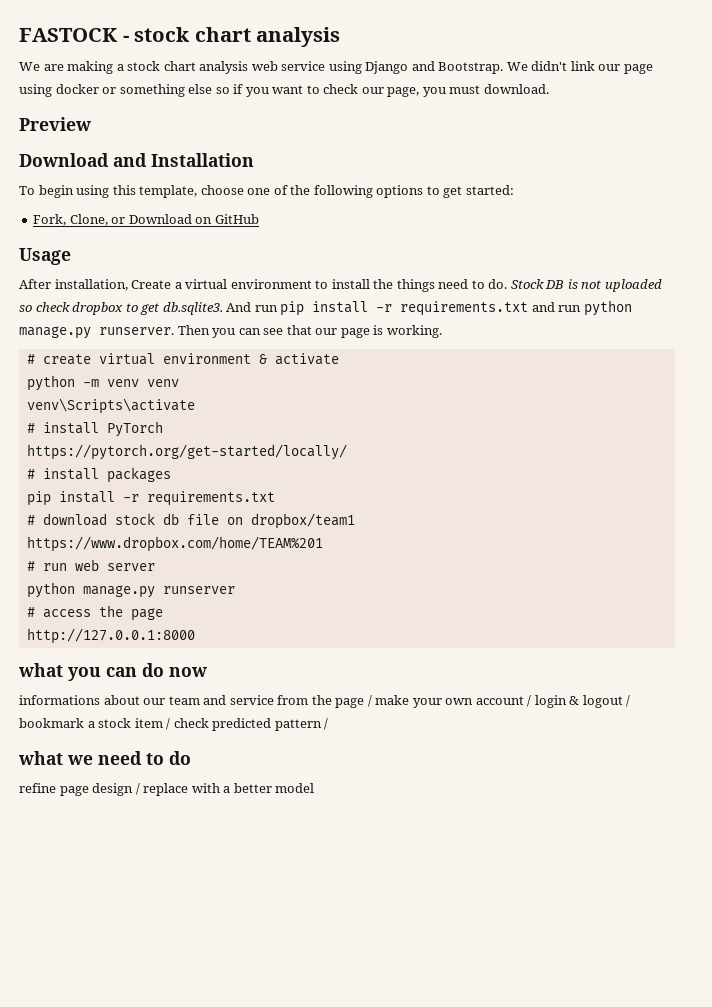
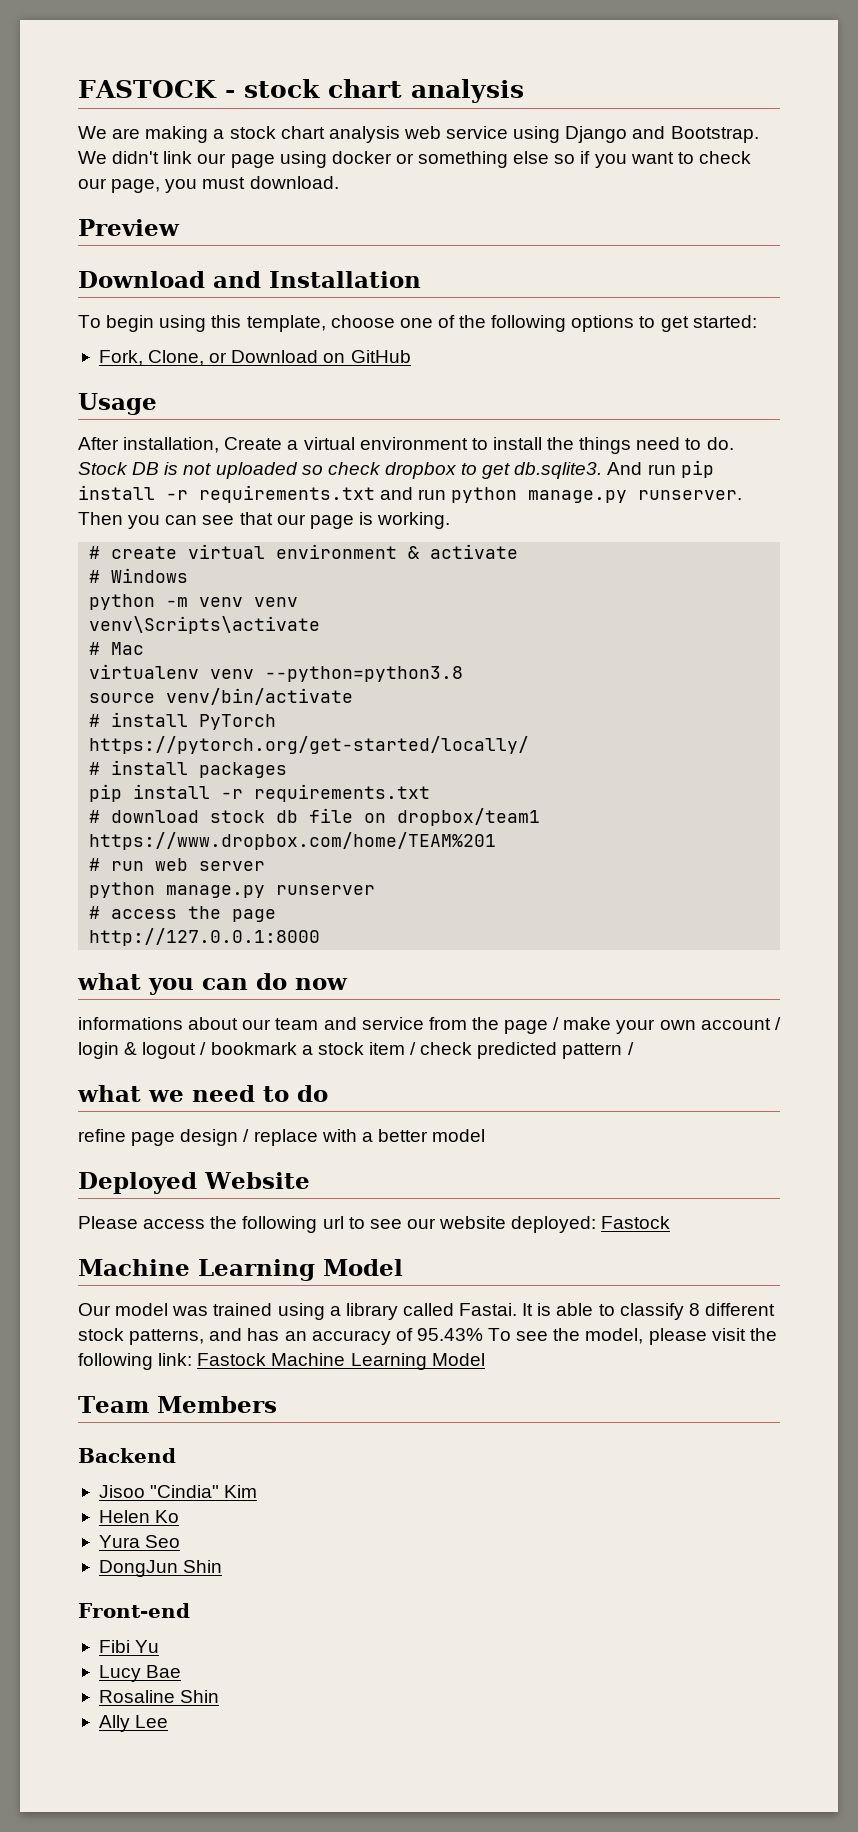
(339, 359) none -> [89,568,189,583] // # Windows
(195, 406) none -> [89,642,145,655] [89,664,464,682] [89,688,354,705] // # Mac // virtualenv venv --python=python3.8 // source venv/bin/activate
(315, 788) none -> [78,1172,310,1194] [78,1216,671,1233] [78,1259,403,1281] [78,1303,775,1320] [78,1328,777,1345] [78,1353,485,1370] [78,1396,277,1413] [78,1448,176,1463] [98,1485,258,1498] [98,1510,180,1523] [98,1535,181,1548] [98,1560,223,1577] [78,1603,190,1618] [98,1640,160,1653] [98,1665,182,1682] [98,1690,220,1703] [98,1715,169,1732] // Deployed Website // Please access the following url to see our website deployed: Fastock // Machine Learning Model // Our model was trained using a library called Fastai. It is able to classify 8 different stock patterns, and has an accuracy of 95.43% To see the model, please visit the following link: Fastock Machine Learning Model // Team Members // Backend // Jisoo "Cindia" Kim // Helen Ko // Yura Seo // DongJun Shin // Front-end // Fibi Yu // Lucy Bae // Rosaline Shin // Ally Lee

